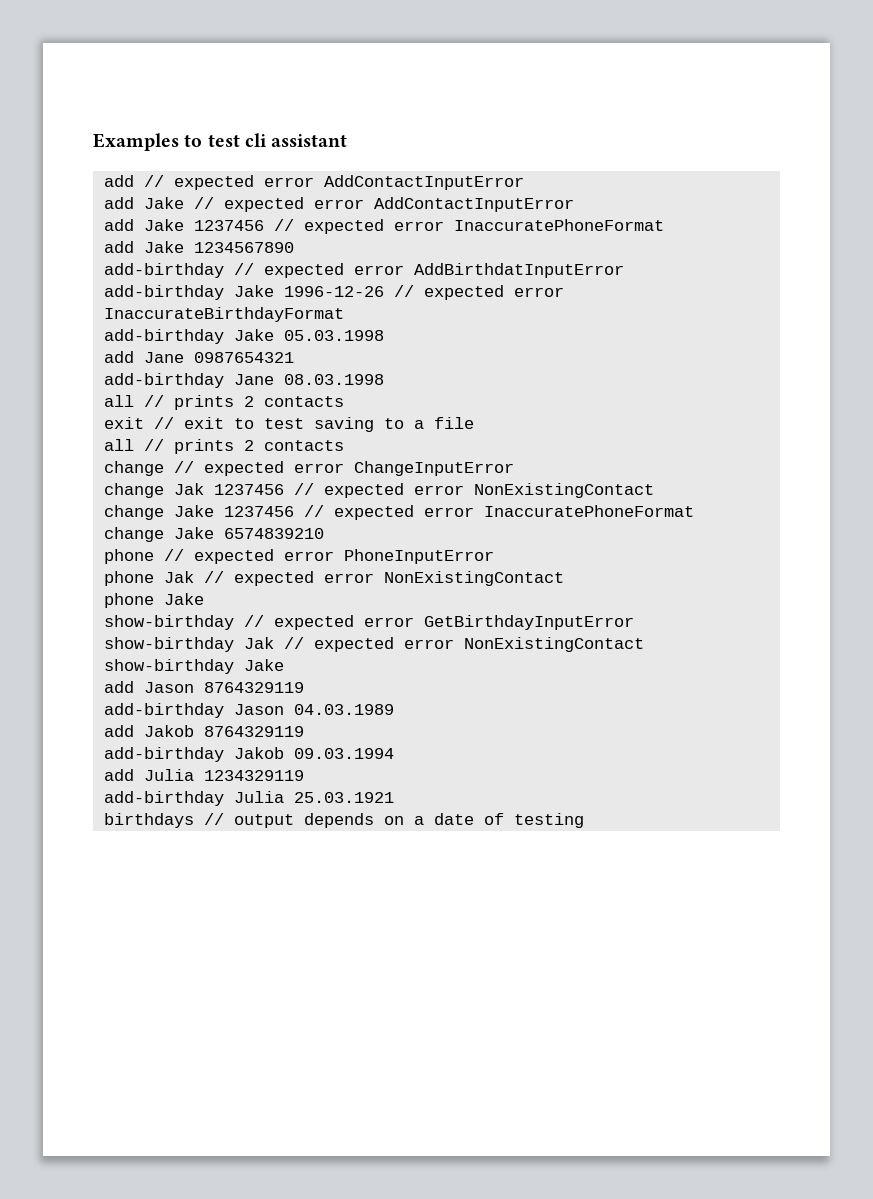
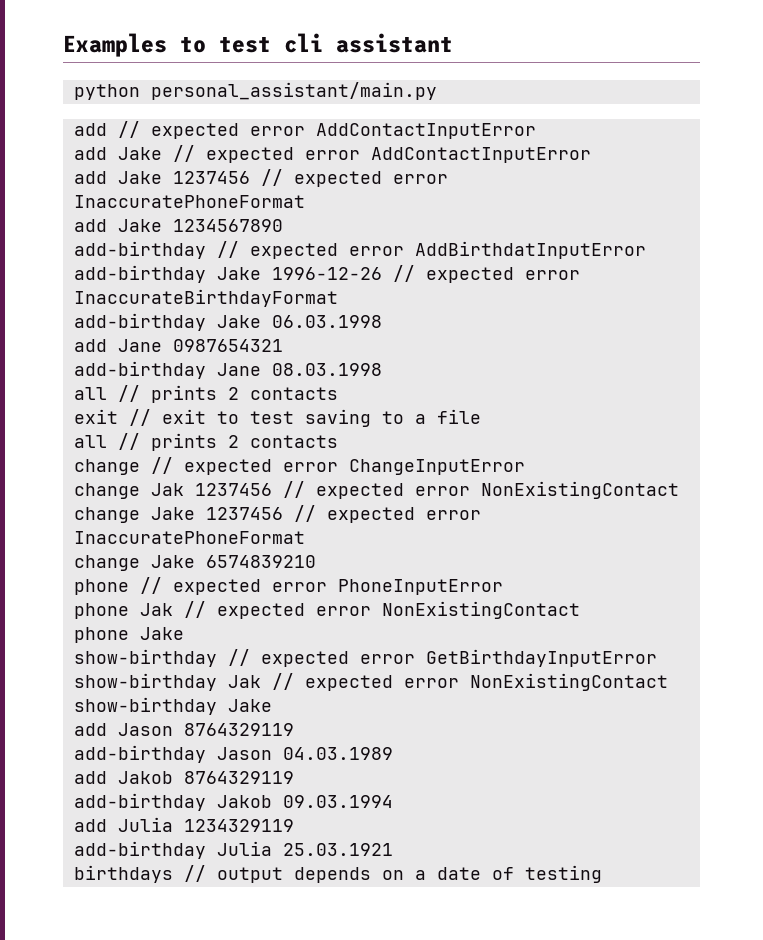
(348, 140) none -> [74,82,438,100] // python personal_assistant/main.py
[283,330,384,341] 05.03.1998 -> [272,315,383,328] 06.03.1998

